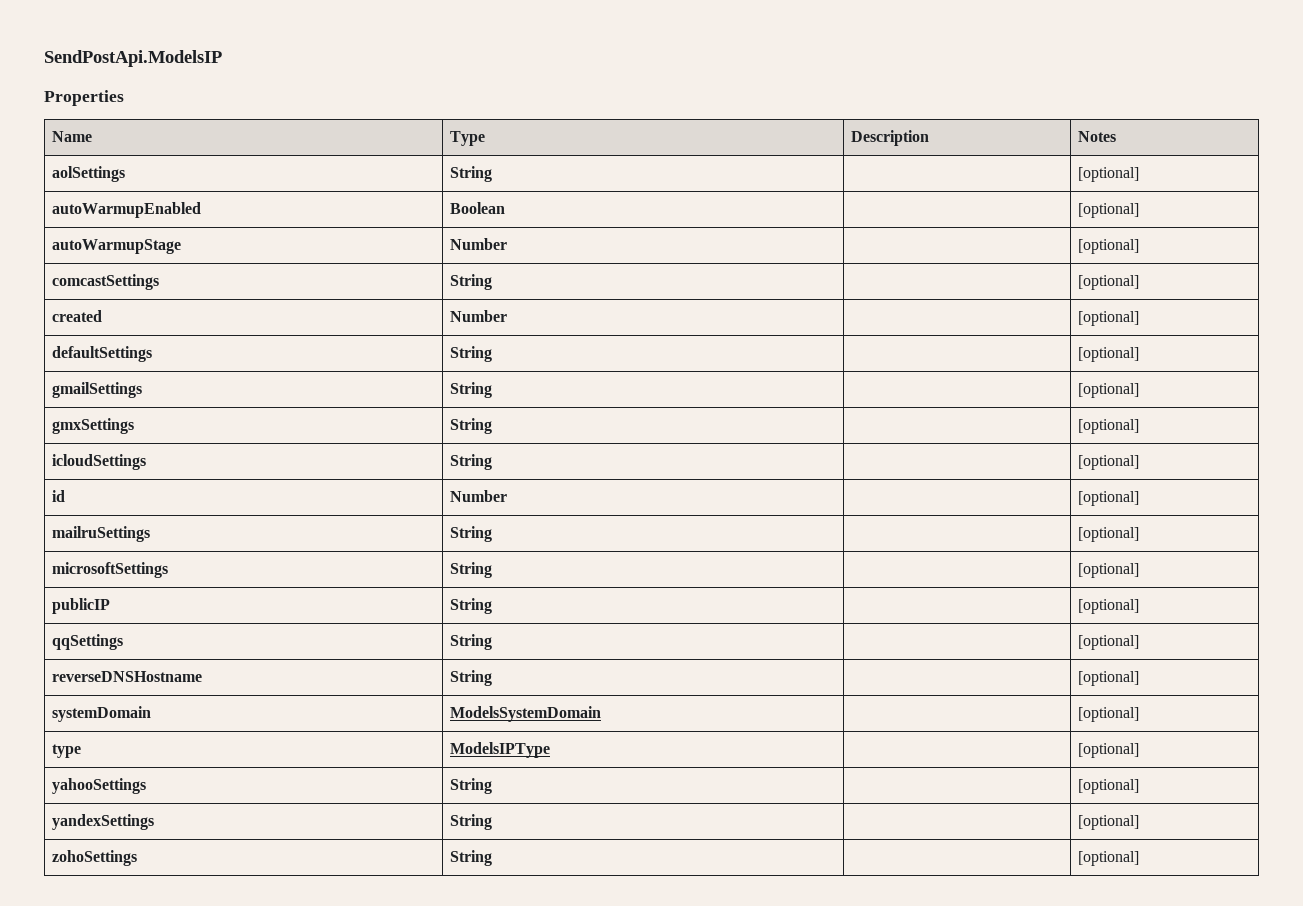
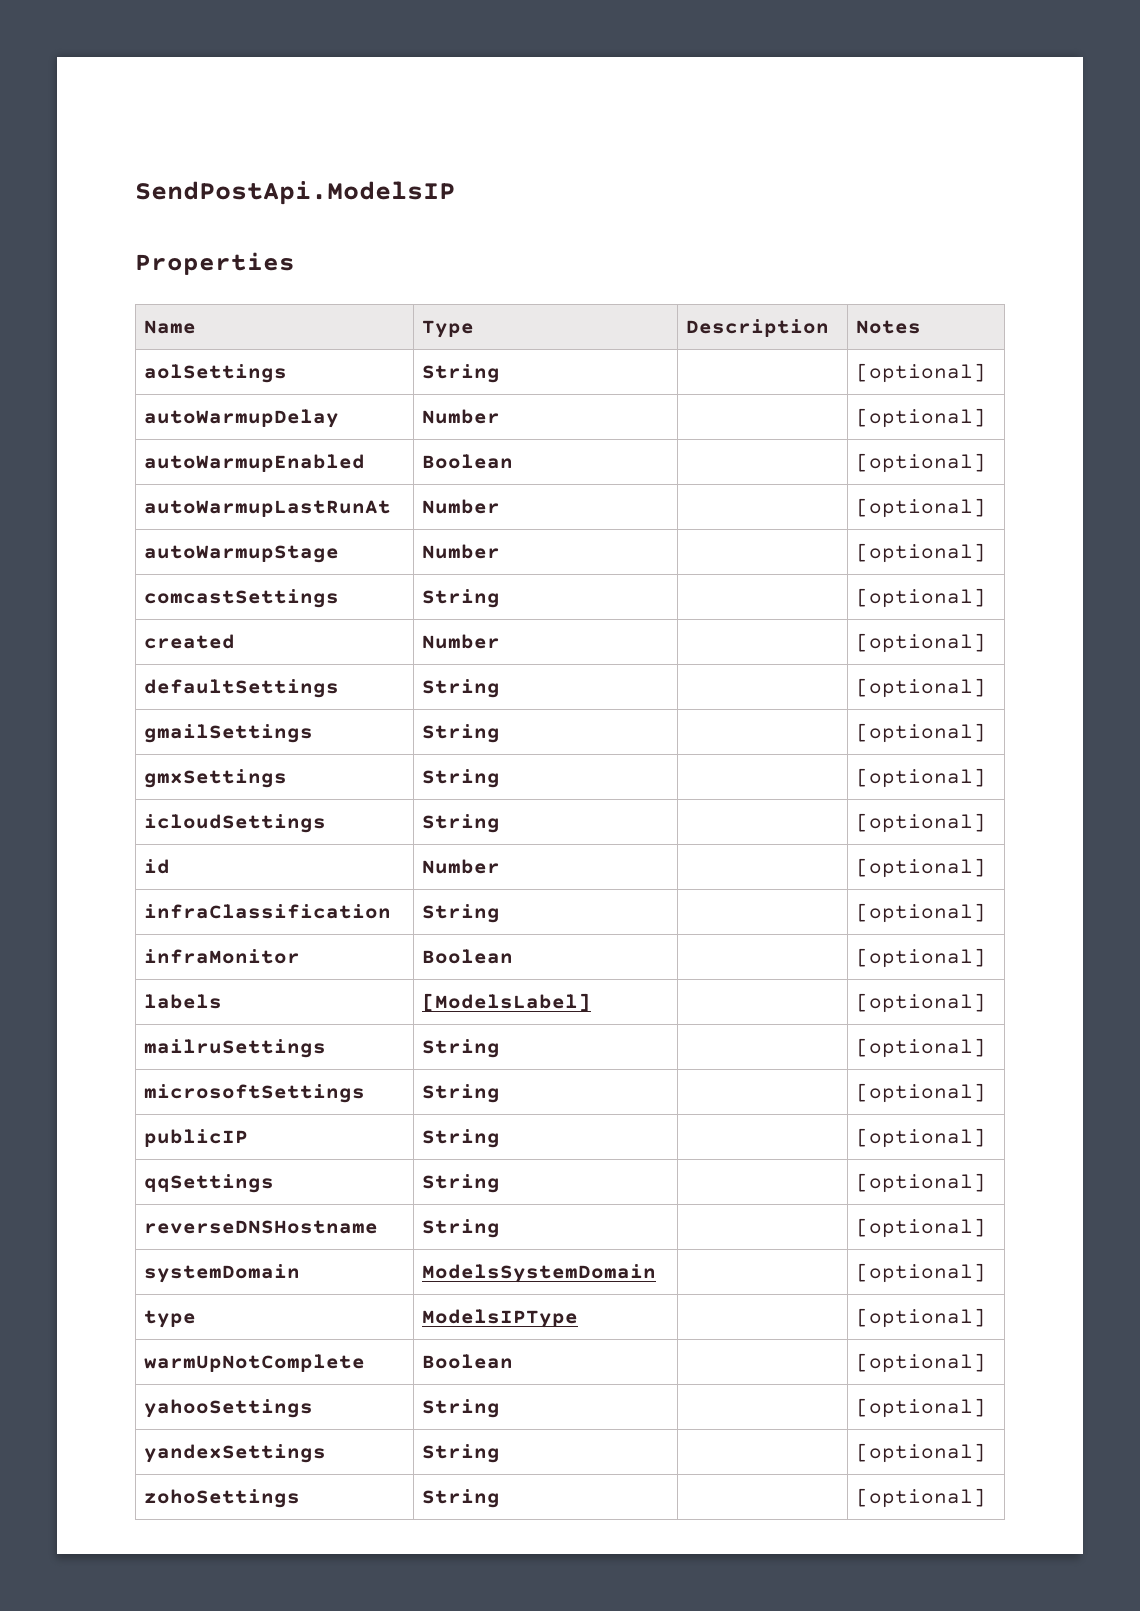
(1140, 174) none -> [144,409,340,428] [422,409,501,424] [856,408,987,428] // autoWarmupDelay | Number | | [optional]
(1140, 210) none -> [144,500,392,517] [422,499,501,514] [856,498,987,518] // autoWarmupLastRunAt | Number | | [optional]
(1140, 498) none -> [144,904,392,919] [422,904,501,923] [856,903,987,923] [144,949,301,964] [422,949,514,964] [856,948,987,968] [144,994,223,1009] [422,993,592,1012] [856,993,987,1013] // infraClassification | String | | [optional] // infraMonitor | Boolean | | [optional] // labels | [ModelsLabel] | | [optional]
(1140, 750) none -> [144,1354,366,1372] [422,1354,514,1369] [856,1353,987,1373] // warmUpNotComplete | Boolean | | [optional]

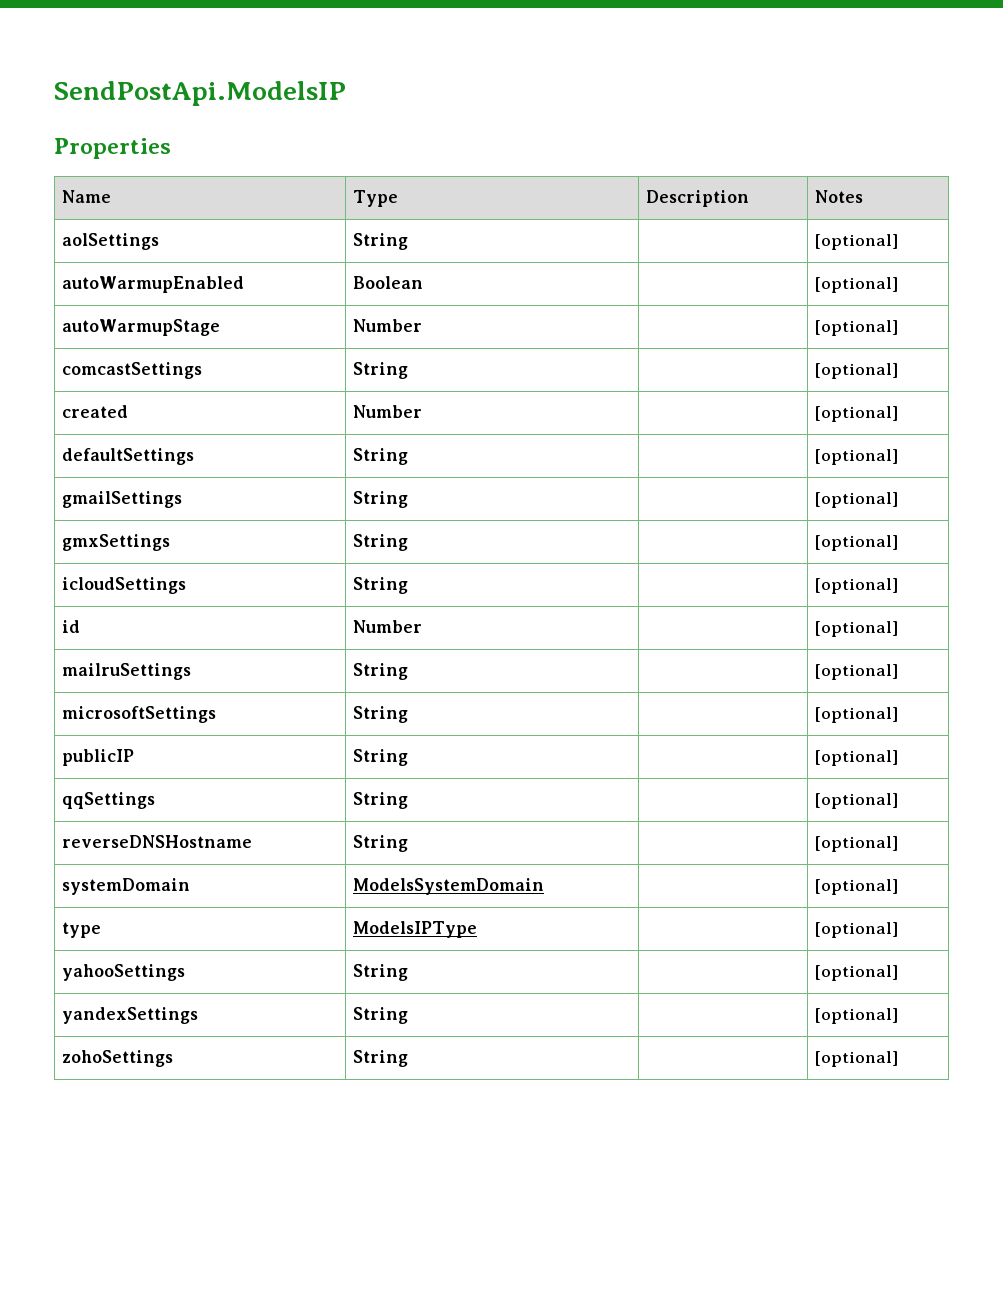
[144,409,340,428] [422,409,501,424] [856,408,987,428] // autoWarmupDelay | Number | | [optional] -> (898, 242) none
[144,500,392,517] [422,499,501,514] [856,498,987,518] // autoWarmupLastRunAt | Number | | [optional] -> (898, 285) none
[144,904,392,919] [422,904,501,923] [856,903,987,923] [144,949,301,964] [422,949,514,964] [856,948,987,968] [144,994,223,1009] [422,993,592,1012] [856,993,987,1013] // infraClassification | String | | [optional] // infraMonitor | Boolean | | [optional] // labels | [ModelsLabel] | | [optional] -> (898, 629) none
[144,1354,366,1372] [422,1354,514,1369] [856,1353,987,1373] // warmUpNotComplete | Boolean | | [optional] -> (898, 930) none

